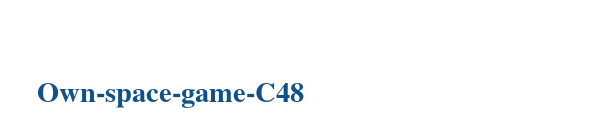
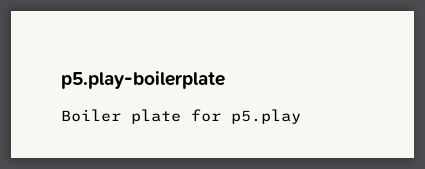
[37,83,304,108] Own-space-game-C48 -> [61,71,225,89] [61,109,301,124] p5.play-boilerplate // Boiler plate for p5.play

